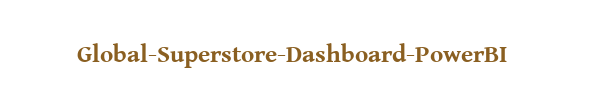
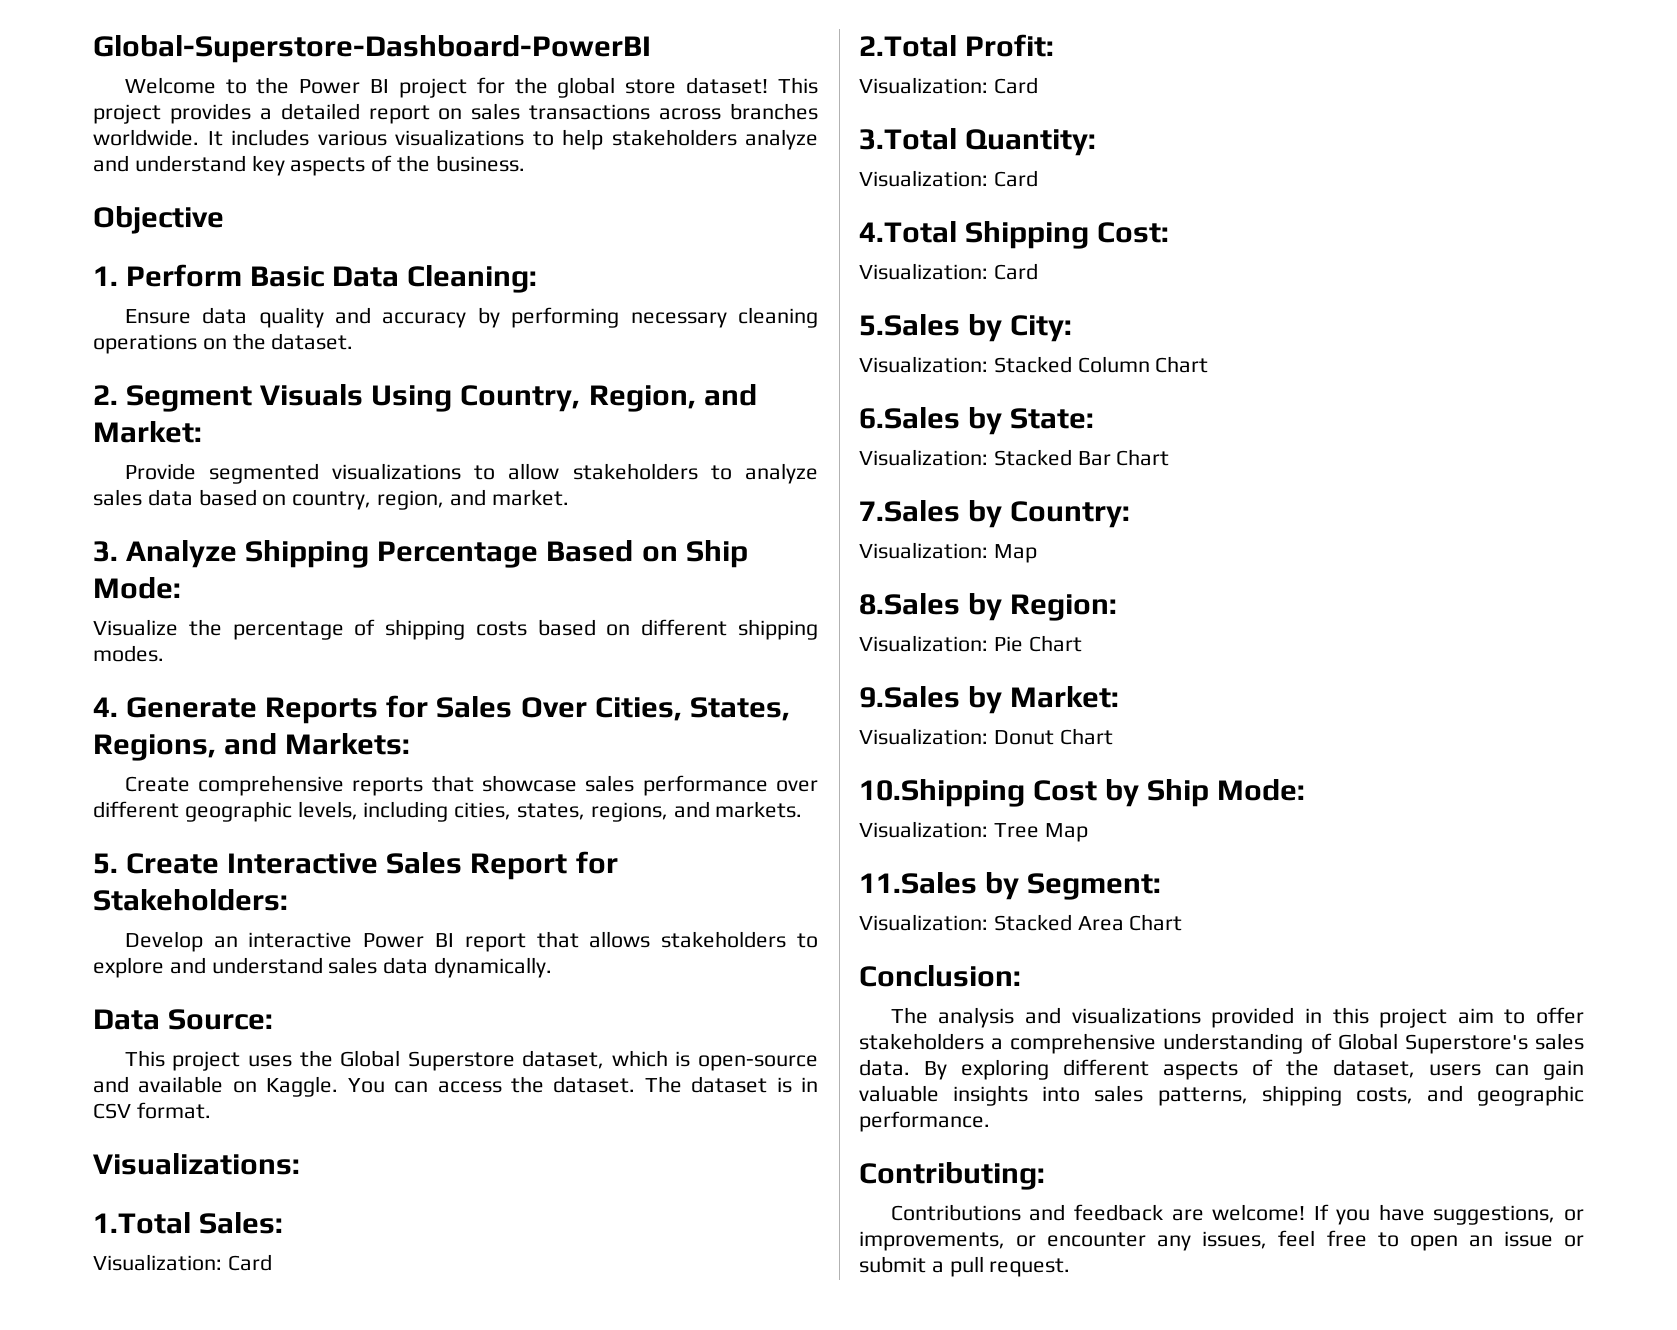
(507, 55) none -> [124,77,819,98] [93,103,819,124] [93,129,818,150] [93,155,525,176] [93,206,224,234] [93,264,538,293] [124,307,818,328] [93,333,354,354] [93,384,757,412] [93,421,202,443] [124,463,818,484] [93,489,569,510] [93,540,748,568] [93,577,181,599] [93,619,819,640] [93,645,164,662] [93,695,790,724] [93,733,411,761] [124,775,819,796] [93,801,803,822] [93,851,618,880] [93,889,288,911] [124,931,818,952] [93,957,553,978] [93,1009,274,1030] [124,1050,818,1071] [93,1076,818,1097] [93,1102,211,1119] [93,1153,300,1175] [93,1212,284,1234] [93,1254,272,1271] [859,34,1055,57] [859,77,1038,94] [859,128,1097,156] [859,170,1038,187] [859,221,1170,249] [859,263,1038,280] [859,314,1073,342] [859,356,1209,373] [859,407,1095,435] [859,449,1170,466] [859,500,1131,528] [859,542,1037,563] [859,593,1118,621] [859,635,1082,652] [859,686,1120,714] [859,728,1113,745] [859,779,1306,807] [859,821,1088,842] [859,872,1162,900] [859,914,1183,931] [859,965,1021,987] [890,1007,1584,1028] [859,1033,1584,1054] [859,1059,1584,1080] [859,1085,1584,1106] [859,1111,990,1132] [859,1162,1045,1190] [890,1204,1584,1225] [859,1230,1584,1251] [859,1256,1071,1277] // Welcome to the Power BI project for the global store dataset! This project provides a detailed report on sales transactions across branches worldwide. It includes various visualizations to help stakeholders analyze and understand key aspects of the business. // Objective // 1. Perform Basic Data Cleaning: // Ensure data quality and accuracy by performing necessary cleaning operations on the dataset. // 2. Segment Visuals Using Country, Region, and Market: // Provide segmented visualizations to allow stakeholders to analyze sales data based on country, region, and market. // 3. Analyze Shipping Percentage Based on Ship Mode: // Visualize the percentage of shipping costs based on different shipping modes. // 4. Generate Reports for Sales Over Cities, States, Regions, and Markets: // Create comprehensive reports that showcase sales performance over different geographic levels, including cities, states, regions, and markets. // 5. Create Interactive Sales Report for Stakeholders: // Develop an interactive Power BI report that allows stakeholders to explore and understand sales data dynamically. // Data Source: // This project uses the Global Superstore dataset, which is open-source and available on Kaggle. You can access the dataset. The dataset is in CSV format. // Visualizations: // 1.Total Sales: // Visualization: Card // 2.Total Profit: // Visualization: Card // 3.Total Quantity: // Visualization: Card // 4.Total Shipping Cost: // Visualization: Card // 5.Sales by City: // Visualization: Stacked Column Chart // 6.Sales by State: // Visualization: Stacked Bar Chart // 7.Sales by Country: // Visualization: Map // 8.Sales by Region: // Visualization: Pie Chart // 9.Sales by Market: // Visualization: Donut Chart // 10.Shipping Cost by Ship Mode: // Visualization: Tree Map // 11.Sales by Segment: // Visualization: Stacked Area Chart // Conclusion: // The analysis and visualizations provided in this project aim to offer stakeholders a comprehensive understanding of Global Superstore's sales data. By exploring different aspects of the dataset, users can gain valuable insights into sales patterns, shipping costs, and geographic performance. // Contributing: // Contributions and feedback are welcome! If you have suggestions, or improvements, or encounter any issues, feel free to open an issue or submit a pull request.

